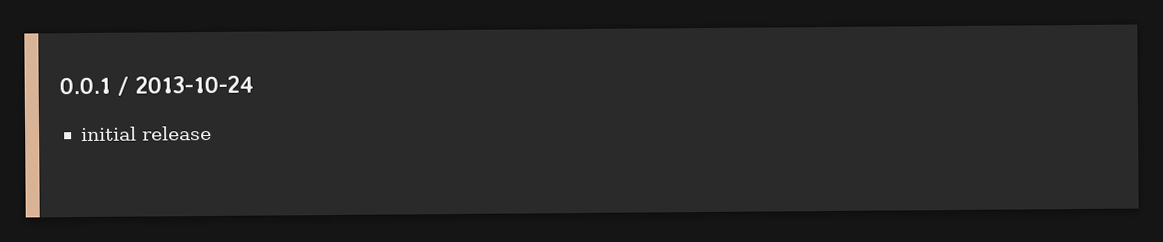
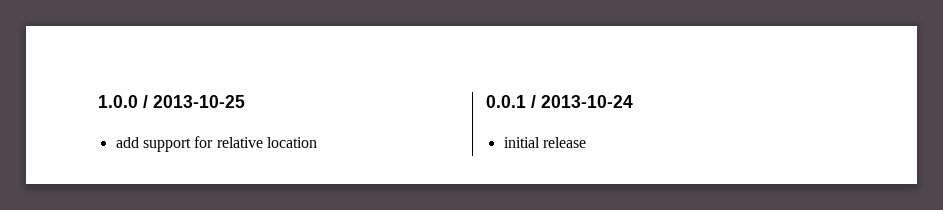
(59, 85) none -> [98,95,245,108] [115,136,317,152] 1.0.0 / 2013-10-25 // add support for relative location //

